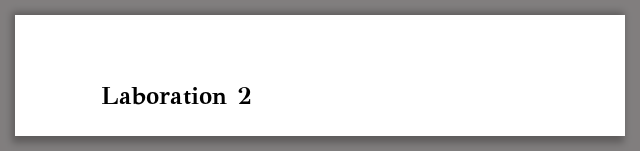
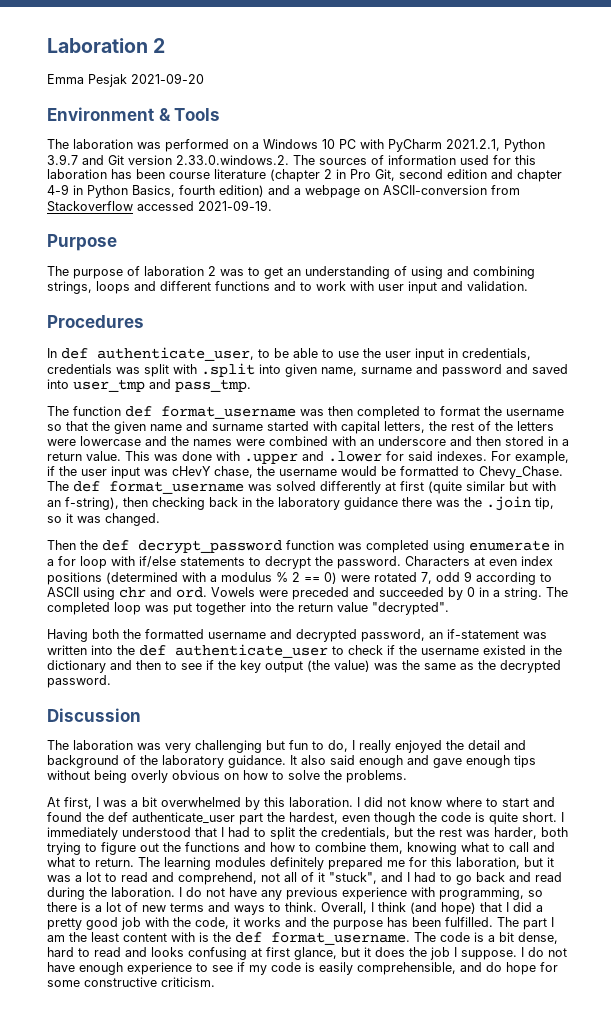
(252, 95) none -> [47,73,204,87] [47,107,221,121] [47,139,545,152] [47,154,536,165] [47,169,562,182] [47,184,520,198] [47,200,272,212] [47,234,117,251] [47,266,535,279] [47,281,528,294] [47,315,144,328] [47,347,531,361] [47,363,568,377] [47,379,251,392] [47,406,564,419] [47,421,554,434] [47,436,569,446] [47,451,569,464] [47,466,563,479] [47,481,556,494] [47,496,554,511] [47,513,160,526] [47,540,564,554] [47,556,553,569] [47,571,552,585] [47,587,568,600] [47,602,449,615] [47,629,547,642] [47,644,562,658] [47,660,561,673] [47,675,111,688] [47,708,141,722] [47,740,526,753] [47,755,536,768] [47,770,407,783] [47,797,555,810] [47,812,564,825] [47,827,568,840] [47,842,555,855] [47,857,554,870] [47,872,562,885] [47,887,543,900] [47,902,543,915] [47,917,554,930] [47,932,558,945] [47,947,567,960] [47,962,558,975] [47,977,215,987] // Emma Pesjak 2021-09-20 // Environment & Tools // The laboration was performed on a Windows 10 PC with PyCharm 2021.2.1, Python 3.9.7 and Git version 2.33.0.windows.2. The sources of information used for this laboration has been course literature (chapter 2 in Pro Git, second edition and chapter 4-9 in Python Basics, fourth edition) and a webpage on ASCII-conversion from Stackoverflow accessed 2021-09-19. // Purpose // The purpose of laboration 2 was to get an understanding of using and combining strings, loops and different functions and to work with user input and validation. // Procedures // In def authenticate_user, to be able to use the user input in credentials, credentials was split with .split into given name, surname and password and saved into user_tmp and pass_tmp. // The function def format_username was then completed to format the username so that the given name and surname started with capital letters, the rest of the letters were lowercase and the names were combined with an underscore and then stored in a return value. This was done with .upper and .lower for said indexes. For example, if the user input was cHevY chase, the username would be formatted to Chevy_Chase. The def format_username was solved differently at first (quite similar but with an f-string), then checking back in the laboratory guidance there was the .join tip, so it was changed. // Then the def decrypt_password function was completed using enumerate in a for loop with if/else statements to decrypt the password. Characters at even index positions (determined with a modulus % 2 == 0) were rotated 7, odd 9 according to ASCII using chr and ord. Vowels were preceded and succeeded by 0 in a string. The completed loop was put together into the return value "decrypted". // Having both the formatted username and decrypted password, an if-statement was written into the def authenticate_user to check if the username existed in the dictionary and then to see if the key output (the value) was the same as the decrypted password. // Discussion // The laboration was very challenging but fun to do, I really enjoyed the detail and background of the laboratory guidance. It also said enough and gave enough tips without being overly obvious on how to solve the problems. // At first, I was a bit overwhelmed by this laboration. I did not know where to start and found the def authenticate_user part the hardest, even though the code is quite short. I immediately understood that I had to split the credentials, but the rest was harder, both trying to figure out the functions and how to combine them, knowing what to call and what to return. The learning modules definitely prepared me for this laboration, but it was a lot to read and comprehend, not all of it "stuck", and I had to go back and read during the laboration. I do not have any previous experience with programming, so there is a lot of new terms and ways to think. Overall, I think (and hope) that I did a pretty good job with the code, it works and the purpose has been fulfilled. The part I am the least content with is the def format_username. The code is a bit dense, hard to read and looks confusing at first glance, but it does the job I suppose. I do not have enough experience to see if my code is easily comprehensible, and do hope for some constructive criticism.

